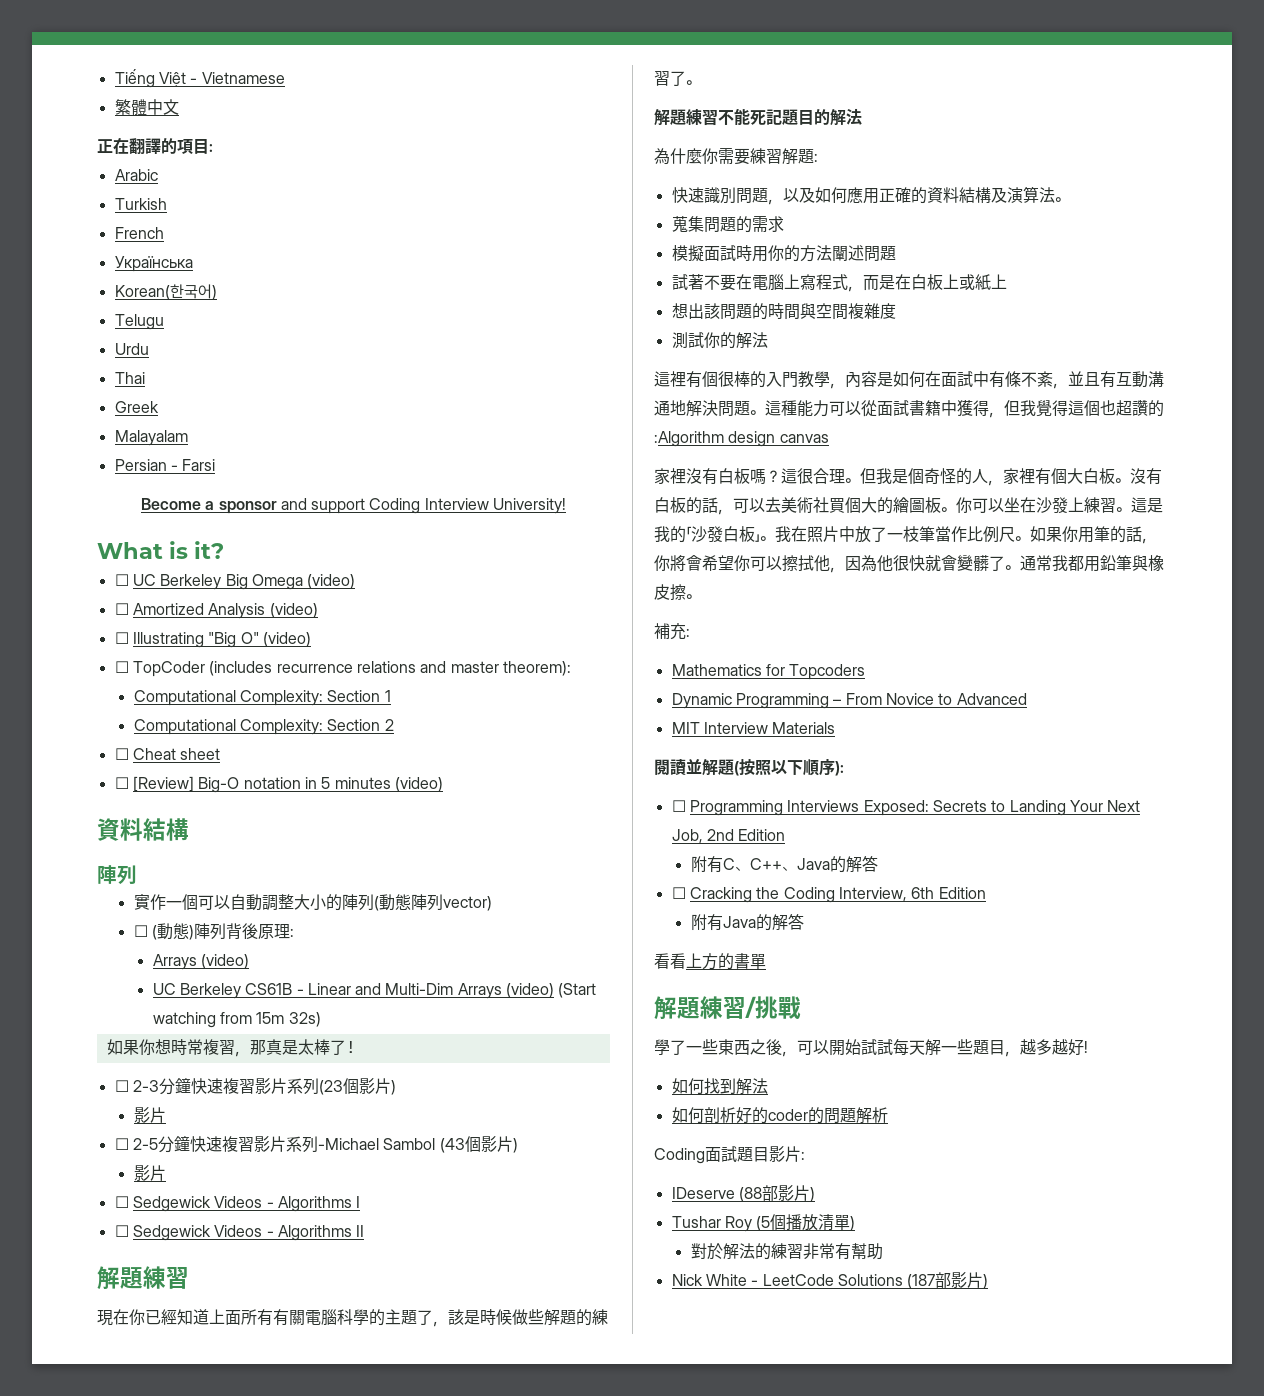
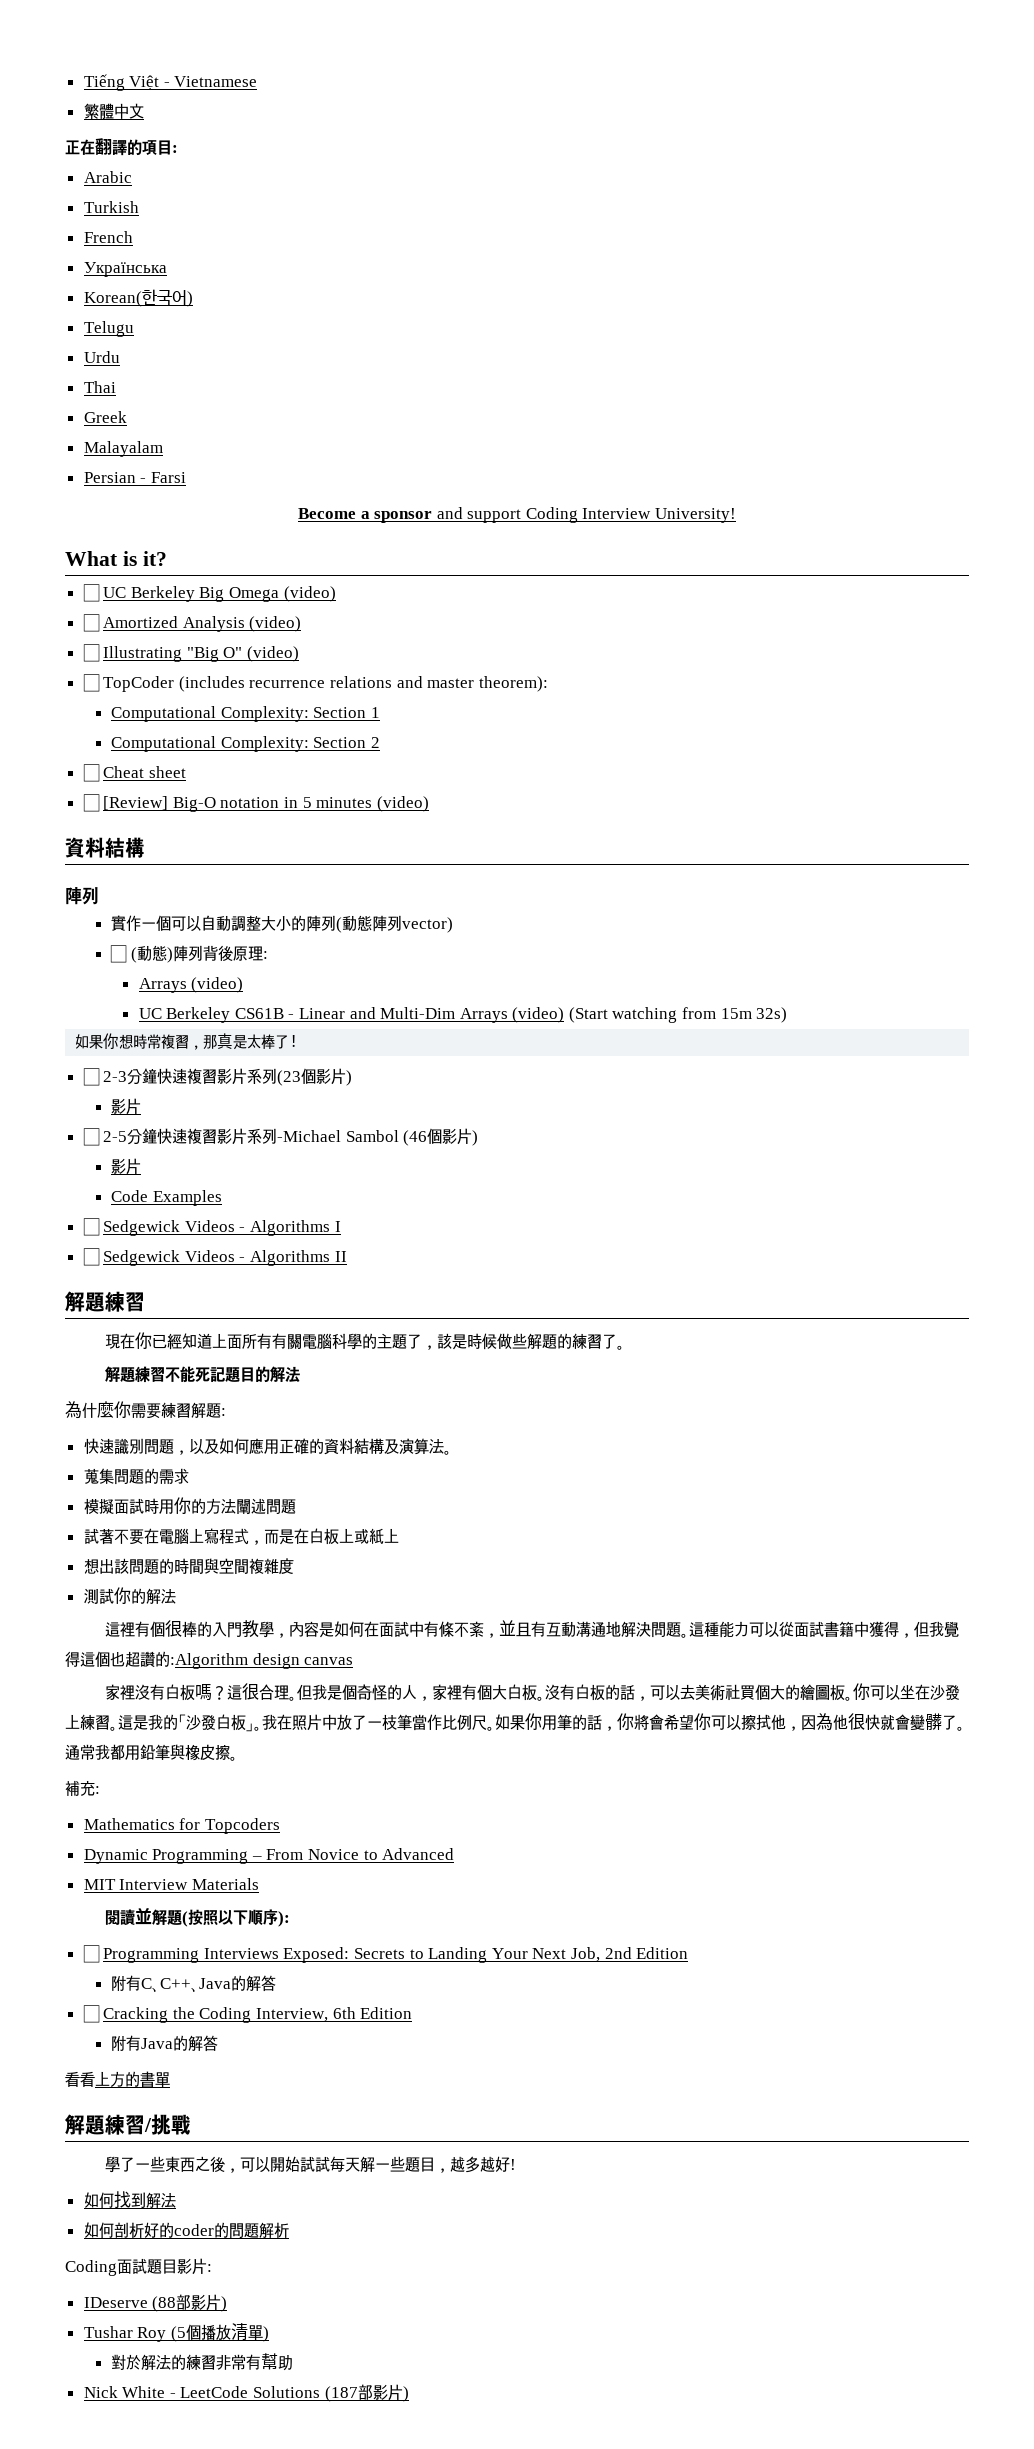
[439,1136,518,1153] [133,1165,166,1181] (43個影片) // 影片 -> [403,1128,479,1146] [111,1158,142,1175] [111,1190,222,1206] (46個影片) // 影片 // Code Examples

